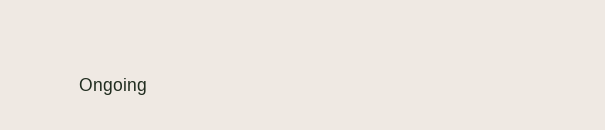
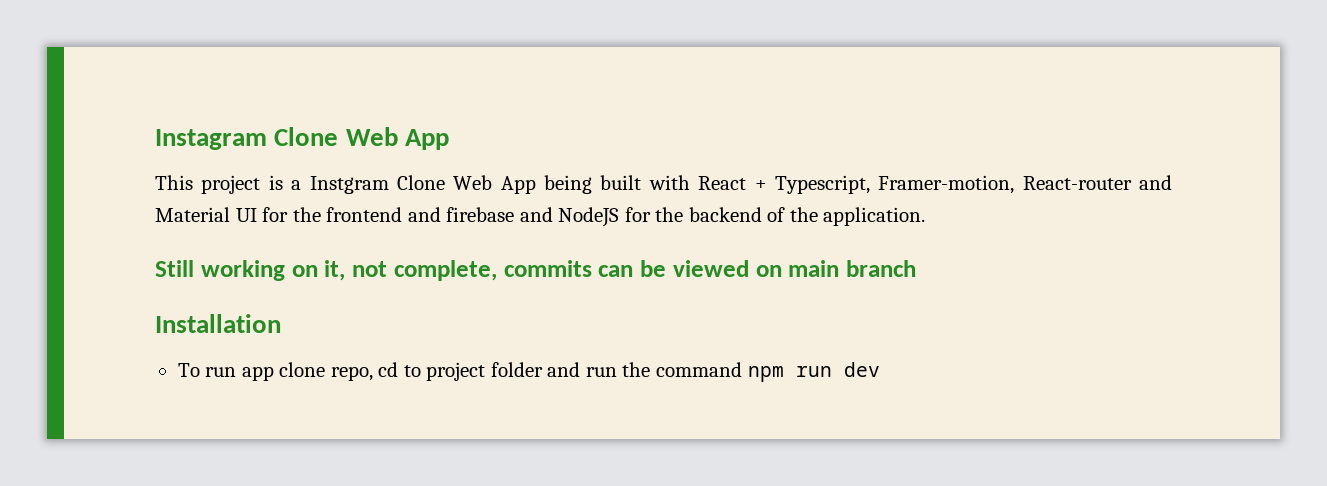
[79,78,147,95] Ongoing -> [155,127,449,150] [155,175,1172,194] [155,207,926,227] [155,260,916,281] [155,314,281,333] [177,362,880,382] Instagram Clone Web App // This project is a Instgram Clone Web App being built with React + Typescript, Framer-motion, React-router and Material UI for the frontend and firebase and NodeJS for the backend of the application. // Still working on it, not complete, commits can be viewed on main branch // Installation // To run app clone repo, cd to project folder and run the command npm run dev

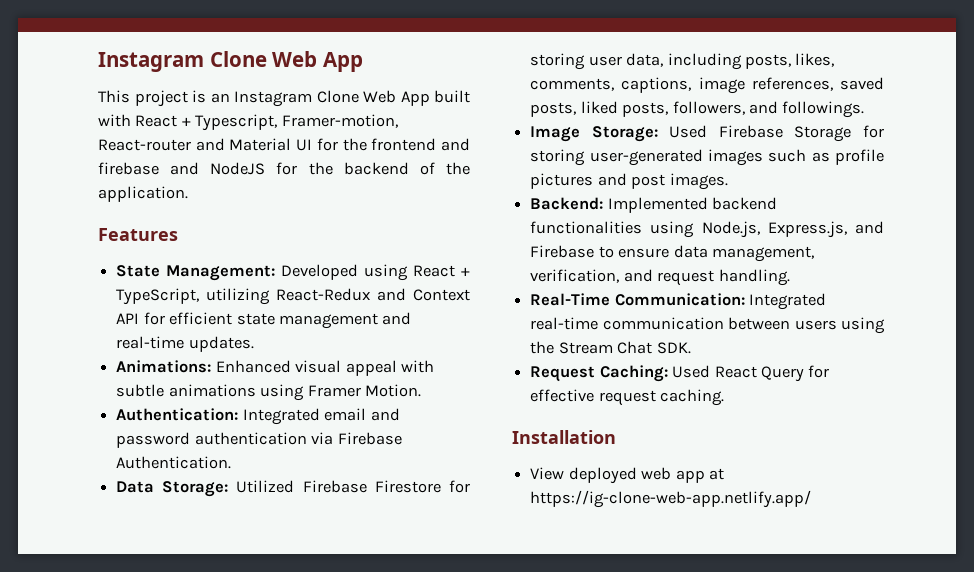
[291,175,592,194] a Instgram Clone Web App being -> [210,90,430,107] an Instagram Clone Web App
[155,260,916,281] [155,314,281,333] [177,362,880,382] Still working on it, not complete, commits can be viewed on main branch // Installation // To run app clone repo, cd to project folder and run the command npm run dev -> [98,228,178,241] [116,264,471,281] [116,288,471,305] [116,312,412,329] [116,336,254,352] [116,360,434,376] [116,384,421,401] [116,408,400,425] [116,432,402,448] [116,456,232,469] [116,480,471,497] [530,53,835,70] [530,77,884,94] [530,101,865,118] [530,125,884,142] [530,149,884,166] [530,173,728,190] [530,197,778,213] [530,221,884,238] [530,245,814,262] [530,269,790,286] [530,293,827,310] [530,317,886,334] [530,341,691,354] [530,365,830,382] [530,389,725,406] [512,430,616,444] [530,467,724,484] [530,490,812,508] Features // State Management: Developed using React + TypeScript, utilizing React-Redux and Context API for efficient state management and real-time updates. // Animations: Enhanced visual appeal with subtle animations using Framer Motion. // Authentication: Integrated email and password authentication via Firebase Authentication. // Data Storage: Utilized Firebase Firestore for storing user data, including posts, likes, comments, captions, image references, saved posts, liked posts, followers, and followings. // Image Storage: Used Firebase Storage for storing user-generated images such as profile pictures and post images. // Backend: Implemented backend functionalities using Node.js, Express.js, and Firebase to ensure data management, verification, and request handling. // Real-Time Communication: Integrated real-time communication between users using the Stream Chat SDK. // Request Caching: Used React Query for effective request caching. // Installation // View deployed web app at https://ig-clone-web-app.netlify.app/

